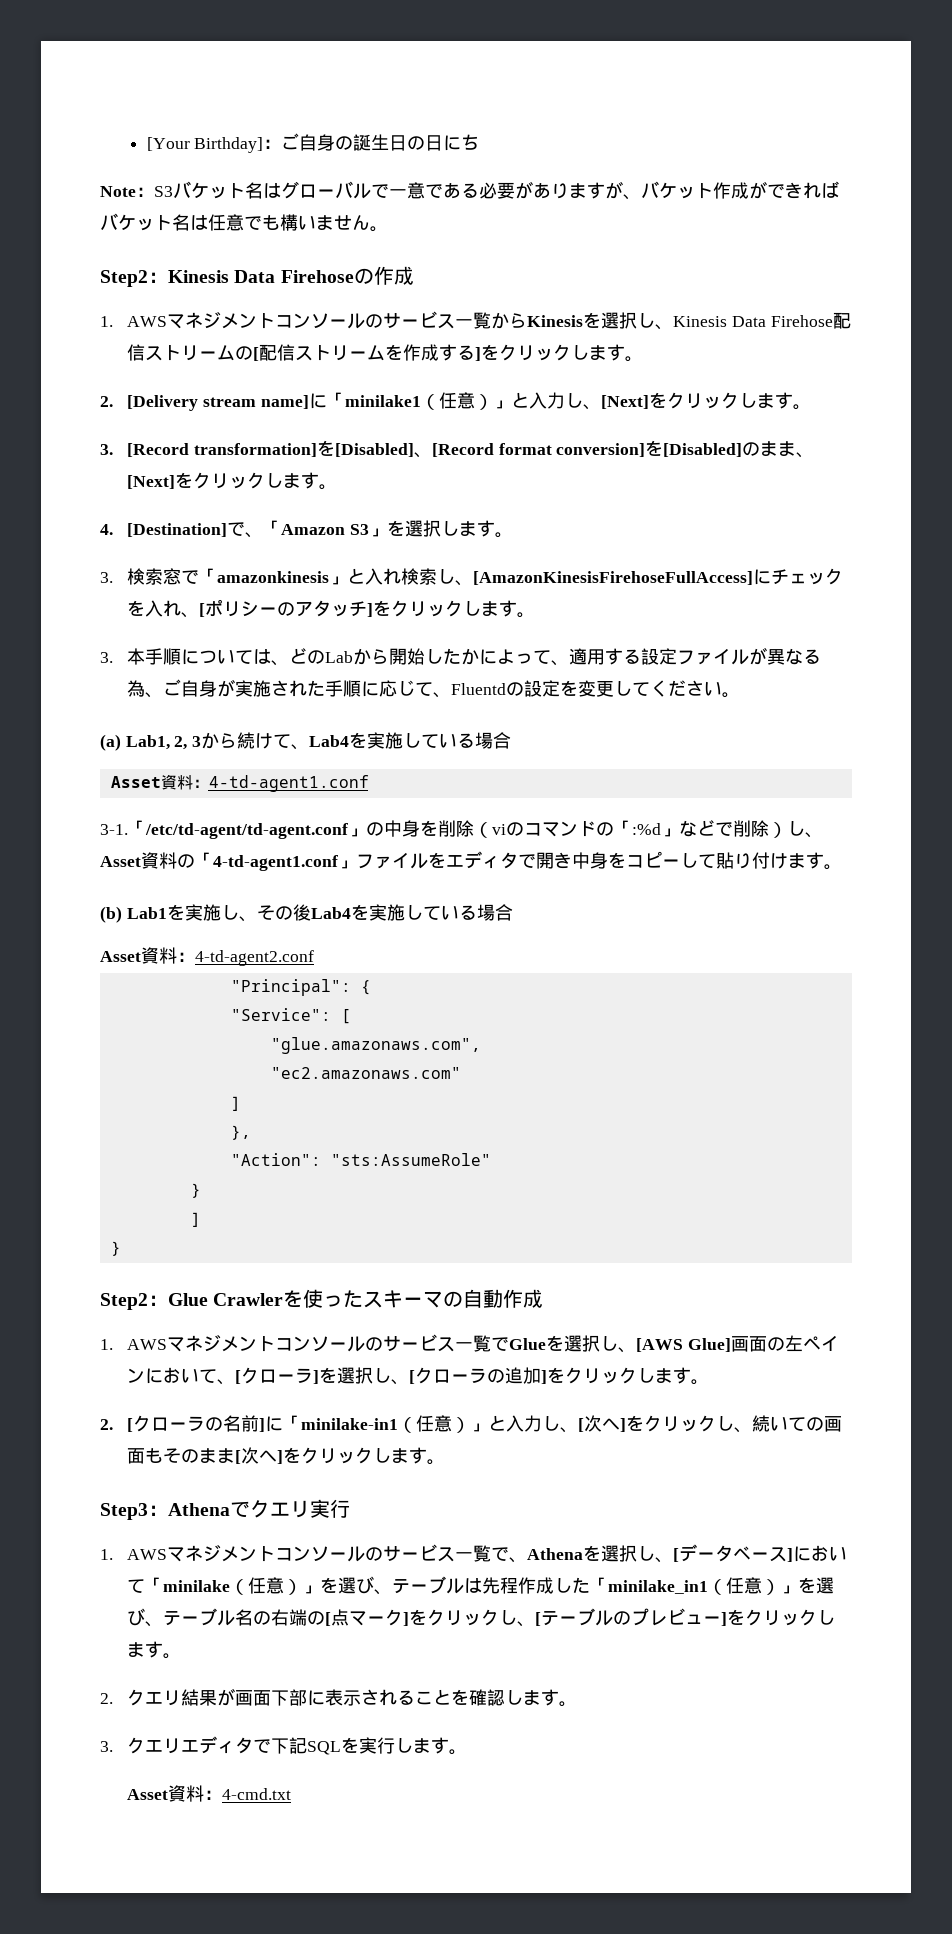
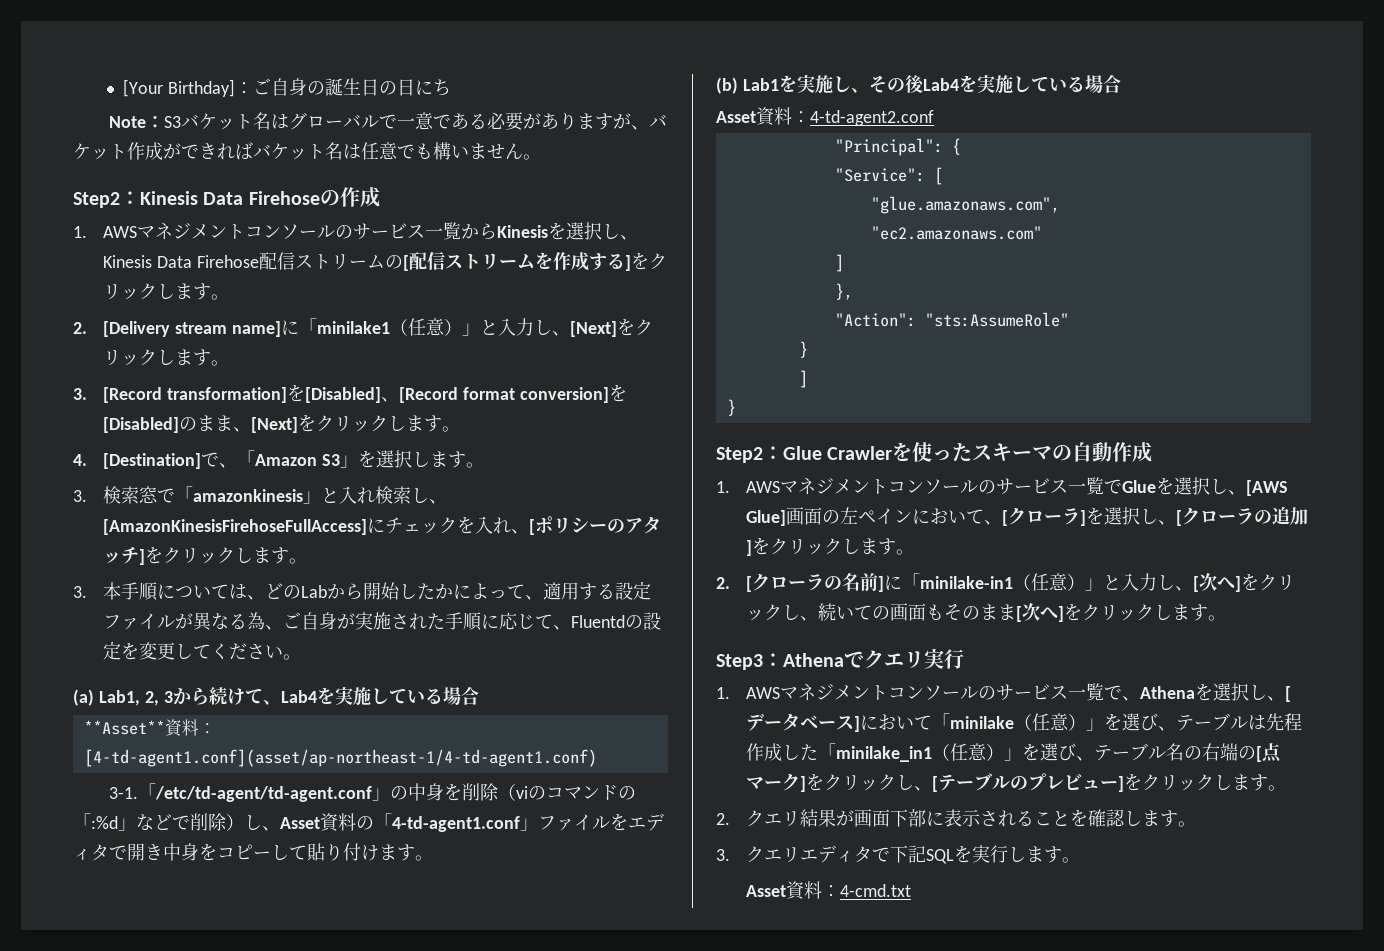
[110,774,369,792] Asset資料：4-td-agent1.conf -> [83,719,216,737] [83,749,597,767] **Asset**資料：[4-td-agent1.conf](asset/ap-northeast-1/4-td-agent1.conf)

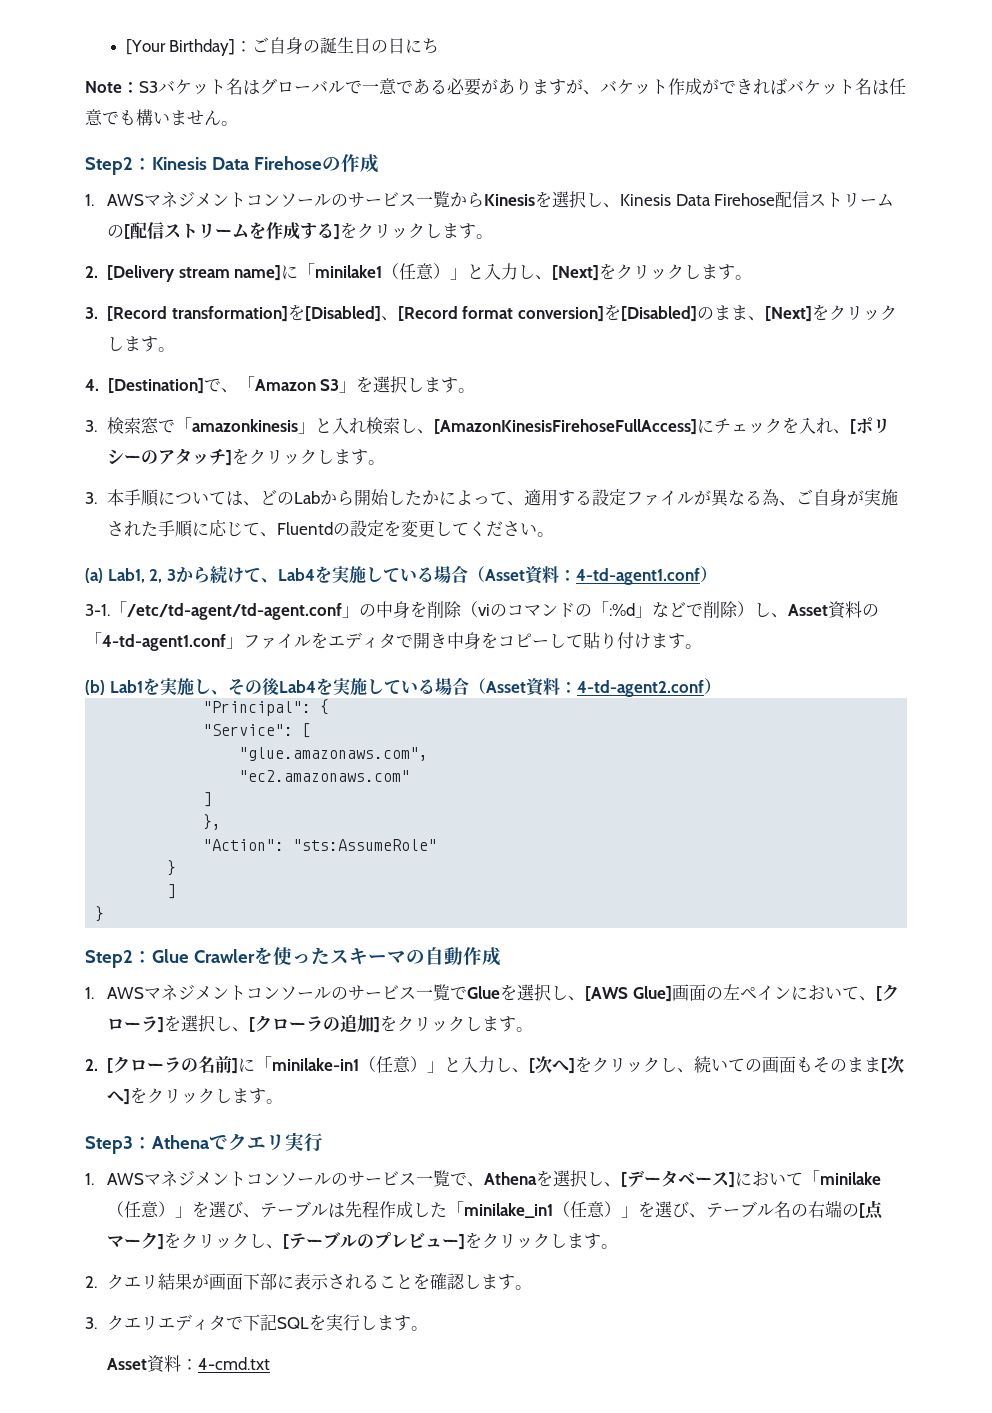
[83,719,216,737] [83,749,597,767] // **Asset**資料：[4-td-agent1.conf](asset/ap-northeast-1/4-td-agent1.conf) -> [467,566,717,585] （Asset資料：4-td-agent1.conf）
(1121, 84) // -> [468,678,486,695] （
(934, 118) none -> [703,678,721,695] ）

